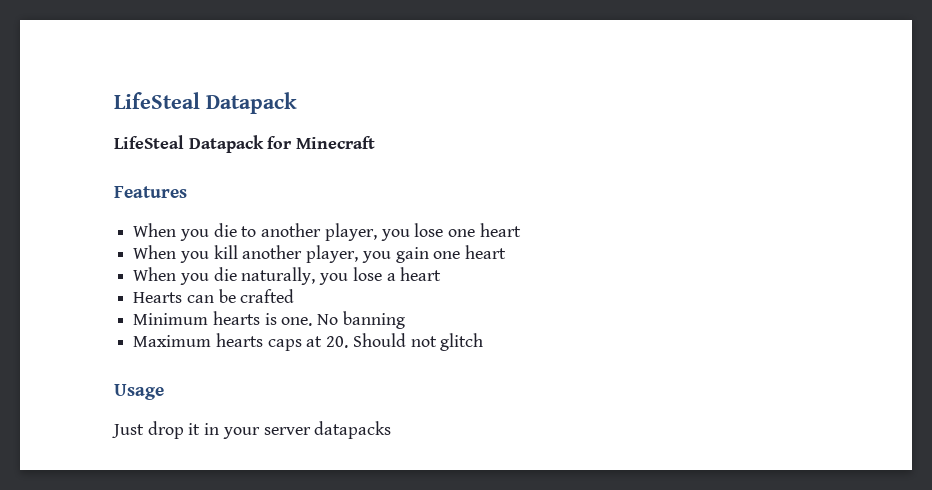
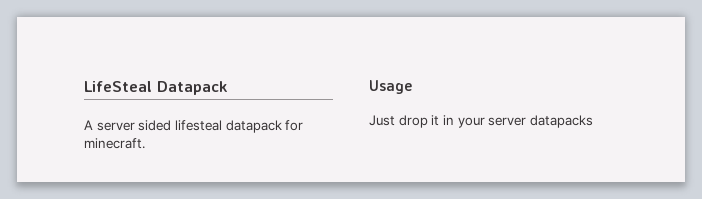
[114,135,376,153] [114,186,187,198] [133,223,521,241] [133,245,507,263] [133,267,442,285] [133,289,295,303] [133,311,405,329] [133,333,484,351] LifeSteal Datapack for Minecraft // Features // When you die to another player, you lose one heart // When you kill another player, you gain one heart // When you die naturally, you lose a heart // Hearts can be crafted // Minimum hearts is one. No banning // Maximum hearts caps at 20. Should not glitch -> [84,120,304,133] [84,138,145,149] A server sided lifesteal datapack for minecraft.

